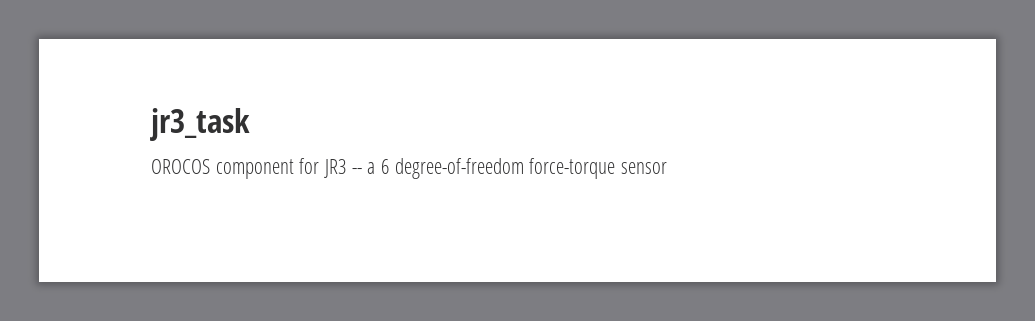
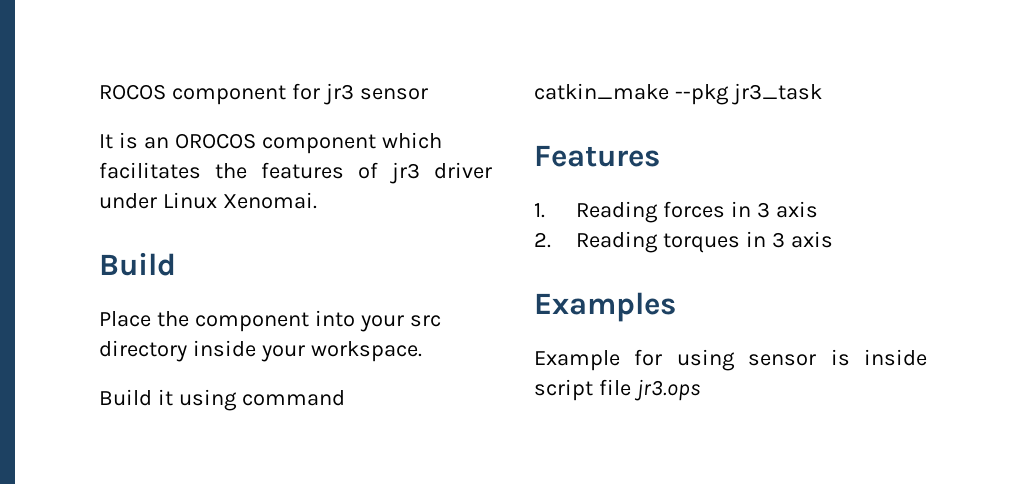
[150,108,250,141] [151,158,668,179] jr3_task // OROCOS component for JR3 -- a 6 degree-of-freedom force-torque sensor -> [99,83,428,105] [99,132,442,154] [99,162,492,184] [99,192,317,209] [99,252,176,276] [99,310,441,332] [99,340,422,362] [99,389,345,411] [534,83,822,105] [534,145,660,167] [534,201,819,223] [534,231,834,253] [534,292,676,322] [534,349,927,371] [534,379,700,401] ROCOS component for jr3 sensor // It is an OROCOS component which facilitates the features of jr3 driver under Linux Xenomai. // Build // Place the component into your src directory inside your workspace. // Build it using command // catkin_make --pkg jr3_task // Features // 1. Reading forces in 3 axis // 2. Reading torques in 3 axis // Examples // Example for using sensor is inside script file jr3.ops

